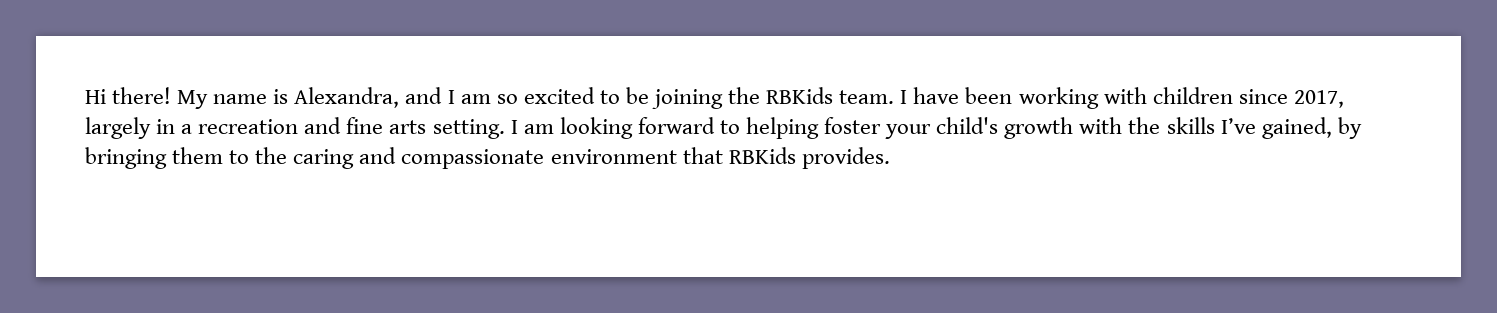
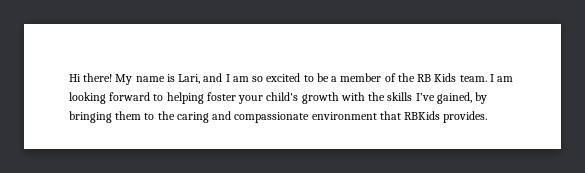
[294,87,400,108] Alexandra, -> [178,74,201,84] Lari,
[651,87,1344,109] [85,117,505,139] joining the RBKids team. I have been working with children since 2017, largely in a recreation and fine arts setting. -> [331,73,487,82] a member of the RB Kids team.

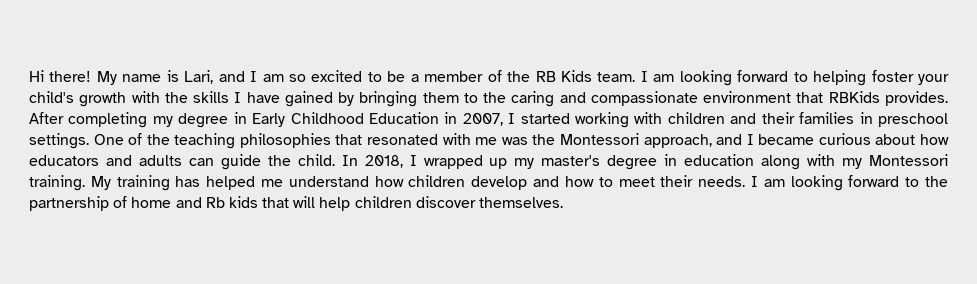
[415,92,472,104] I’ve gained, -> [234,91,333,107] I have gained
(488, 117) none -> [29,112,949,128] [29,133,949,149] [29,154,949,170] [29,175,949,191] [29,196,564,211] After completing my degree in Early Childhood Education in 2007, I started working with children and their families in preschool settings. One of the teaching philosophies that resonated with me was the Montessori approach, and I became curious about how educators and adults can guide the child. In 2018, I wrapped up my master's degree in education along with my Montessori training. My training has helped me understand how children develop and how to meet their needs. I am looking forward to the partnership of home and Rb kids that will help children discover themselves.

